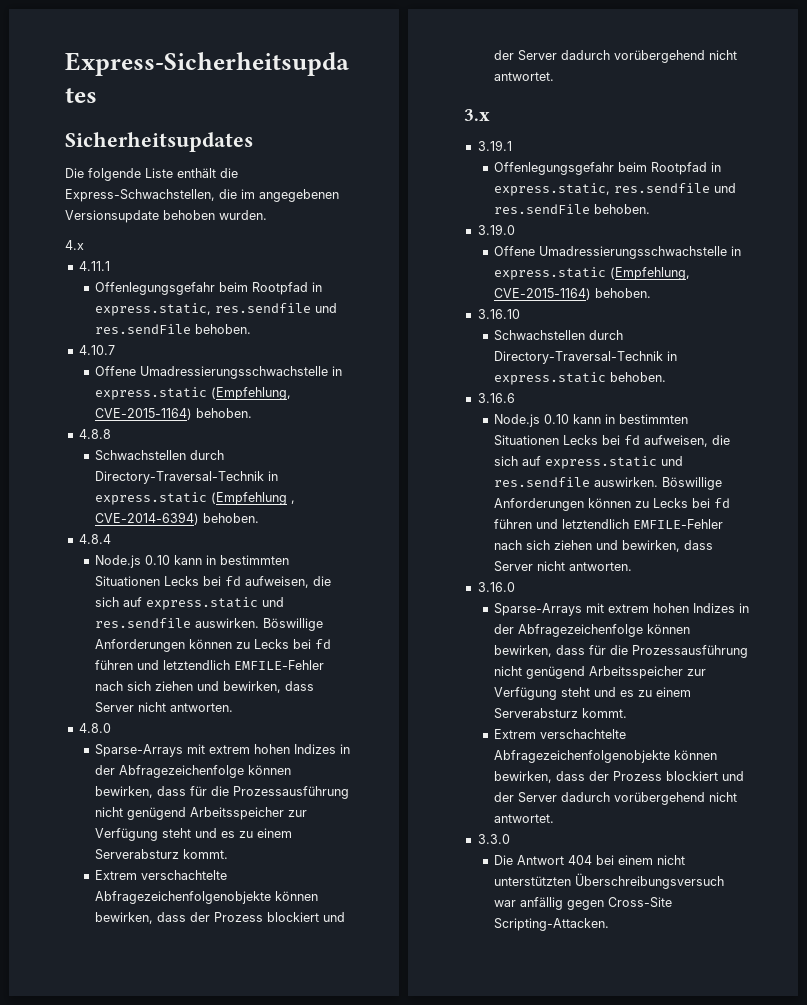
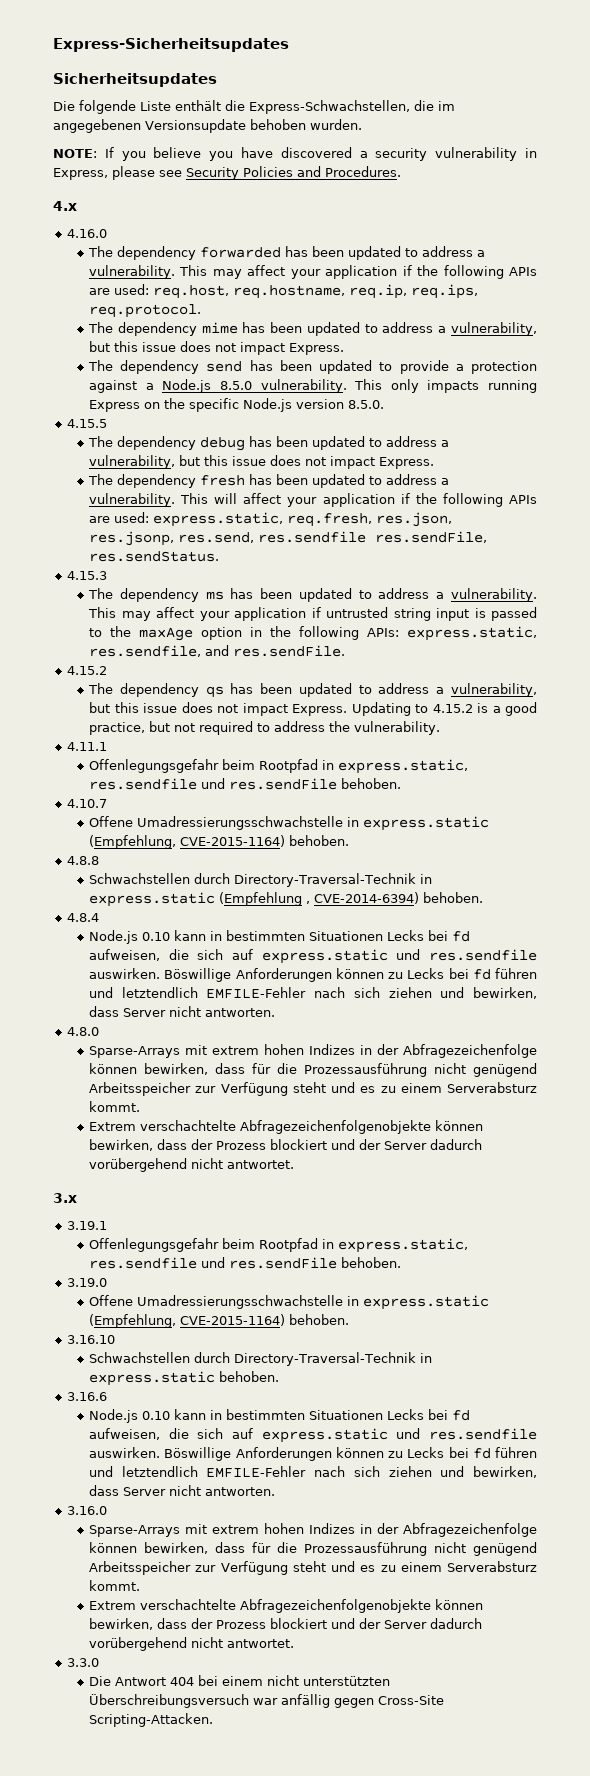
[65,240,84,250] 4.x -> [53,147,537,161] [53,166,401,180] [53,201,77,211] [66,229,107,238] [88,246,486,260] [89,265,538,279] [89,284,479,299] [89,304,202,318] [88,322,537,336] [89,341,345,355] [88,360,537,374] [89,379,537,393] [89,398,385,412] [66,419,107,428] [88,436,450,451] [89,455,435,469] [88,474,450,488] [89,493,537,507] [89,512,453,527] [89,531,488,546] [89,551,220,562] [66,571,107,580] [88,588,537,602] [88,607,537,621] [89,626,537,641] [89,645,346,657] [66,666,107,675] [88,683,537,698] [89,702,537,716] [89,721,441,735] NOTE: If you believe you have discovered a security vulnerability in Express, please see Security Policies and Procedures. // 4.x // 4.16.0 // The dependency forwarded has been updated to address a vulnerability. This may affect your application if the following APIs are used: req.host, req.hostname, req.ip, req.ips, req.protocol. // The dependency mime has been updated to address a vulnerability, but this issue does not impact Express. // The dependency send has been updated to provide a protection against a Node.js 8.5.0 vulnerability. This only impacts running Express on the specific Node.js version 8.5.0. // 4.15.5 // The dependency debug has been updated to address a vulnerability, but this issue does not impact Express. // The dependency fresh has been updated to address a vulnerability. This will affect your application if the following APIs are used: express.static, req.fresh, res.json, res.jsonp, res.send, res.sendfile res.sendFile, res.sendStatus. // 4.15.3 // The dependency ms has been updated to address a vulnerability. This may affect your application if untrusted string input is passed to the maxAge option in the following APIs: express.static, res.sendfile, and res.sendFile. // 4.15.2 // The dependency qs has been updated to address a vulnerability, but this issue does not impact Express. Updating to 4.15.2 is a good practice, but not required to address the vulnerability.

